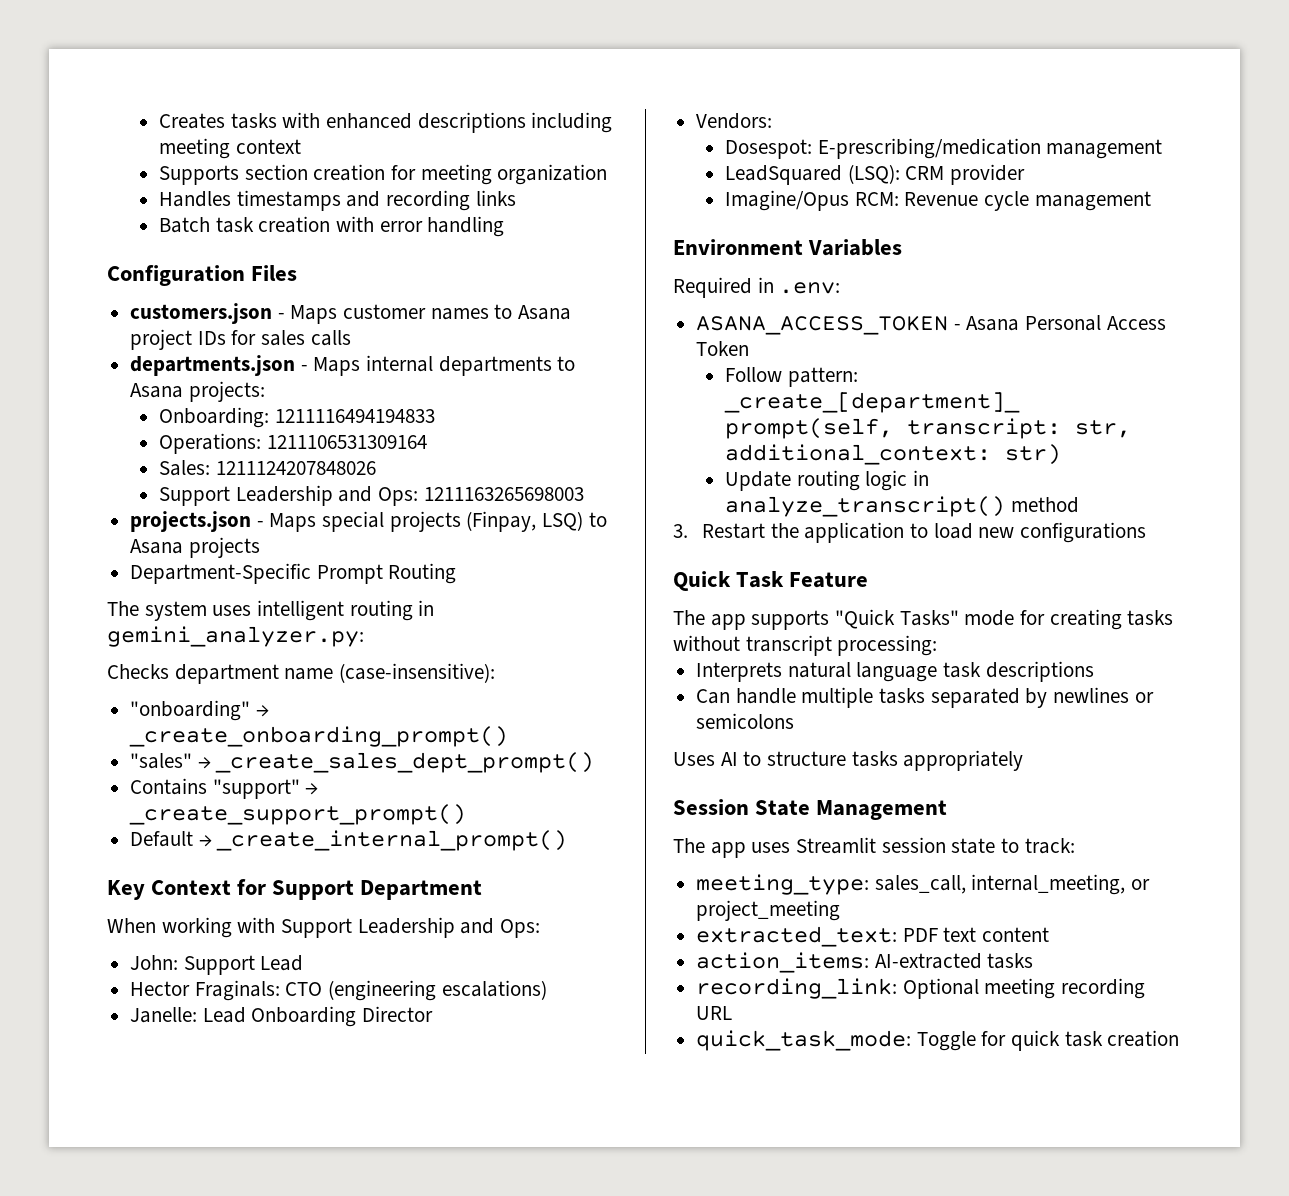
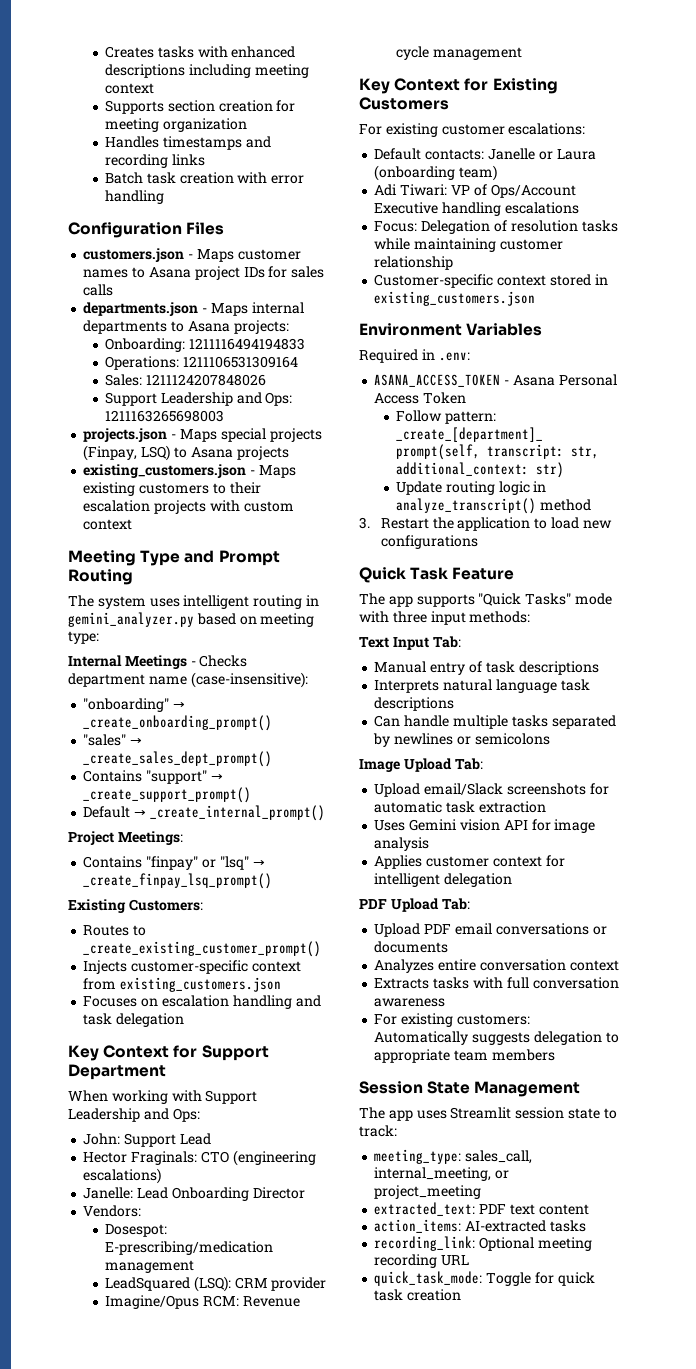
[130,563,312,584] Department-Specific -> [83,464,296,478] [83,482,261,496] [83,500,294,514] [83,519,133,530] [68,550,215,566] existing_customers.json - Maps existing customers to their escalation projects with custom context // Meeting Type and
[107,626,364,647] gemini_analyzer.py: // -> [68,612,315,627] [68,631,99,644] [68,655,196,669] gemini_analyzer.py based on meeting type: // Internal Meetings -
(568, 840) none -> [68,831,183,845] [83,856,265,870] [83,873,273,889] [68,899,203,913] [83,925,147,936] [83,941,322,957] [83,960,301,974] [83,977,282,992] [83,995,321,1009] [83,1013,185,1027] // Project Meetings: // Contains "finpay" or "lsq" → _create_finpay_lsq_prompt() // Existing Customers: // Routes to _create_existing_customer_prompt() // Injects customer-specific context from existing_customers.json // Focuses on escalation handling and task delegation
(1151, 201) none -> [359,78,558,94] [359,97,449,110] [359,123,586,137] [374,148,596,160] [374,165,498,181] [374,184,576,198] [374,202,579,216] [374,220,618,234] [374,238,563,252] [374,256,454,270] [374,274,608,288] [374,291,536,306] // Key Context for Existing Customers // For existing customer escalations: // Default contacts: Janelle or Laura (onboarding team) // Adi Tiwari: VP of Ops/Account Executive handling escalations // Focus: Delegation of resolution tasks while maintaining customer relationship // Customer-specific context stored in existing_customers.json
[1020,609,1174,630] [673,635,938,656] for creating tasks without transcript processing: -> [359,611,531,625] [359,636,461,650] [374,661,599,675] with three input methods: // Text Input Tab: // Manual entry of task descriptions
[673,750,1024,771] Uses AI to structure tasks appropriately -> [359,758,483,772] [374,783,609,797] [374,801,546,813] [374,819,596,833] [374,837,430,851] [374,855,565,869] [374,873,513,887] [359,898,470,912] [374,923,607,937] [374,941,449,953] [374,959,619,973] [374,977,619,989] [374,998,446,1007] [374,1013,530,1027] [374,1031,619,1045] [374,1049,555,1063] Image Upload Tab: // Upload email/Slack screenshots for automatic task extraction // Uses Gemini vision API for image analysis // Applies customer context for intelligent delegation // PDF Upload Tab: // Upload PDF email conversations or documents // Analyzes entire conversation context // Extracts tasks with full conversation awareness // For existing customers: Automatically suggests delegation to appropriate team members

